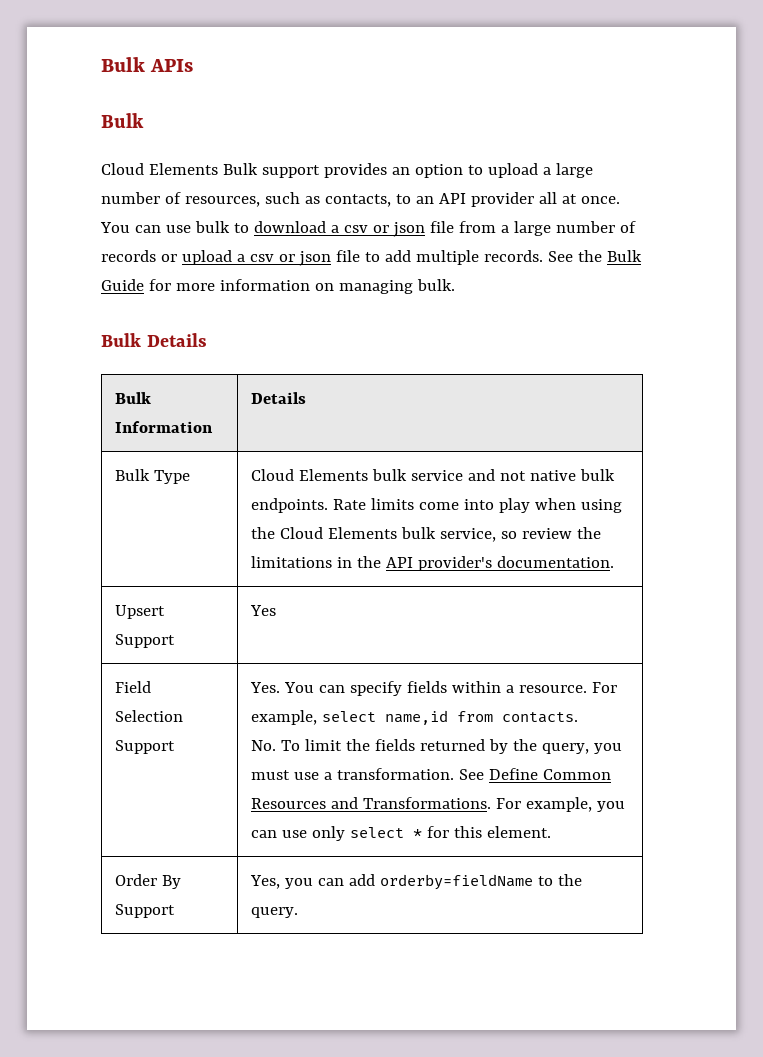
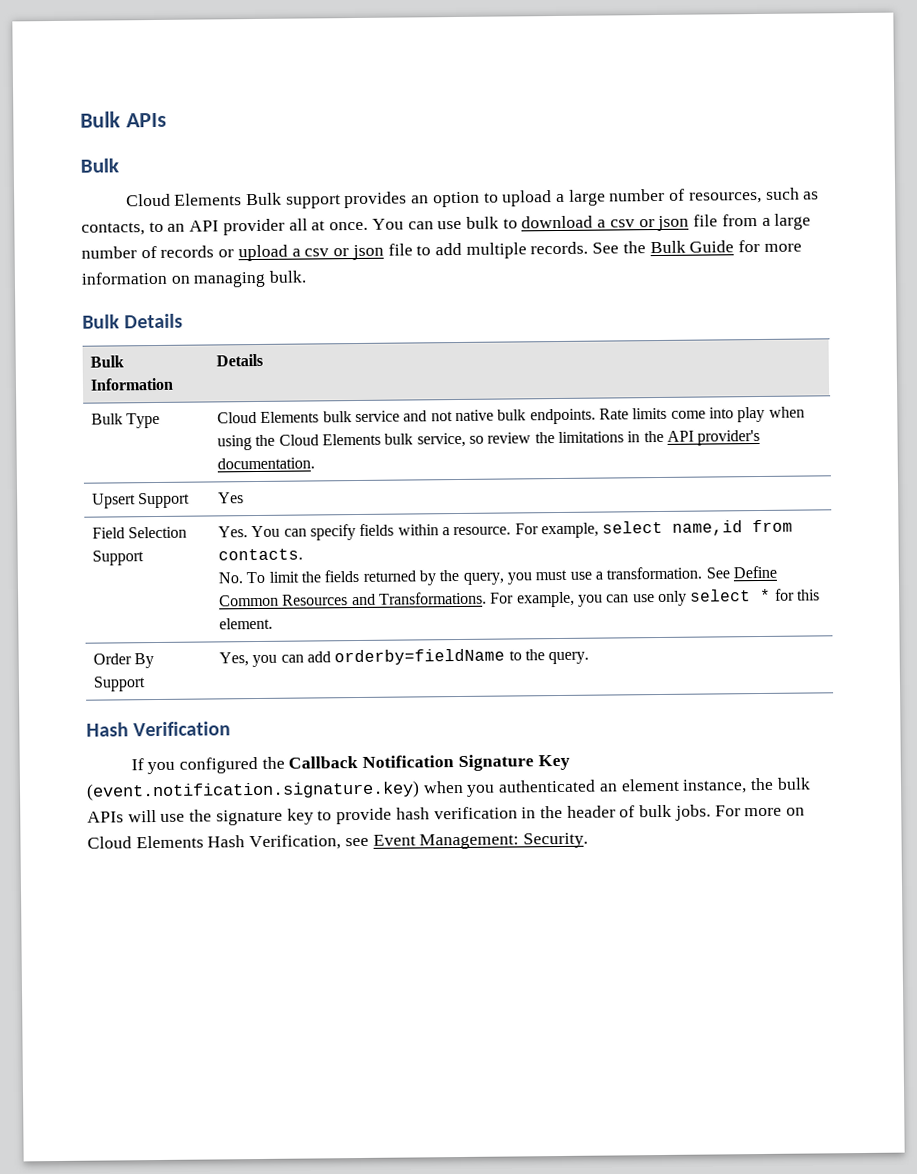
(299, 912) none -> [86,721,232,737] [130,754,570,775] [86,777,811,801] [87,804,806,826] [87,832,589,851] // Hash Verification // If you configured the Callback Notification Signature Key (event.notification.signature.key) when you authenticated an element instance, the bulk APIs will use the signature key to provide hash verification in the header of bulk jobs. For more on Cloud Elements Hash Verification, see Event Management: Security.

